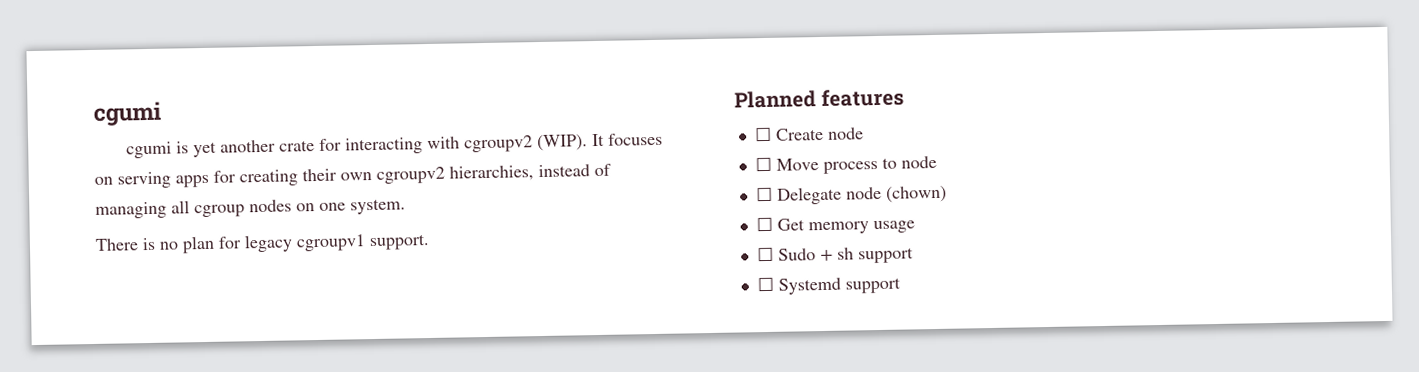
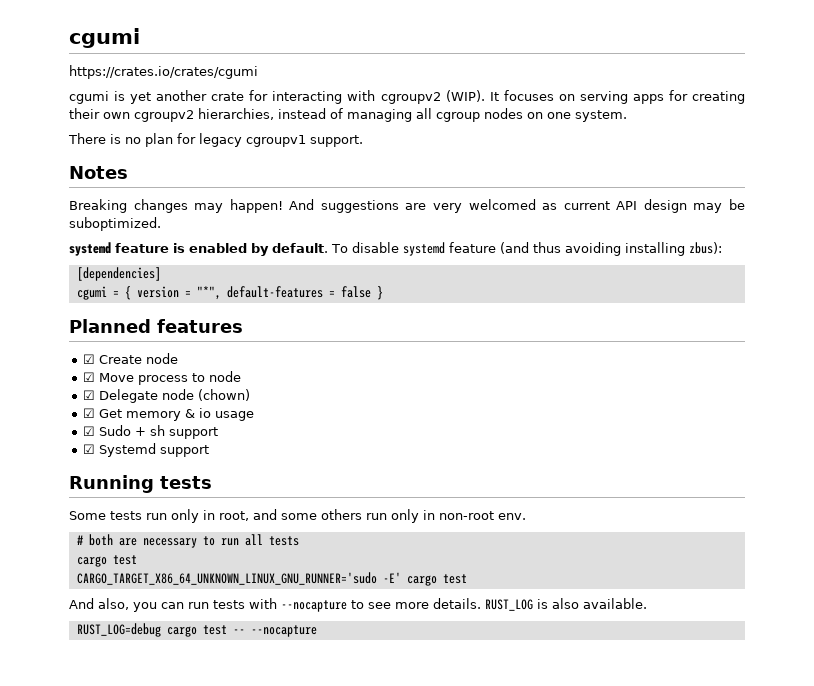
[93,101,162,126] cgumi -> [69,28,140,48] [69,65,258,79] cgumi // https://crates.io/crates/cgumi
(430, 242) none -> [69,166,128,179] [69,199,745,213] [69,217,161,231] [69,242,722,256] [76,267,161,281] [76,286,383,300] // Notes // Breaking changes may happen! And suggestions are very welcomed as current API design may be suboptimized. // systemd feature is enabled by default. To disable systemd feature (and thus avoiding installing zbus): // [dependencies] // cgumi = { version = "*", default-features = false }
[753,126,772,142] ☐ -> [83,354,96,364] ☑
[754,156,772,172] ☐ -> [83,372,96,382] ☑
[755,186,773,202] ☐ -> [83,390,96,400] ☑
[755,216,773,232] ☐ -> [83,408,96,418] ☑
(869, 228) none -> [185,408,212,418] & io
[756,246,774,262] ☐ -> [83,426,96,436] ☑
[756,276,774,292] ☐ -> [83,444,96,454] ☑
(901, 285) none -> [69,475,212,493] [69,509,526,523] [76,534,299,548] [76,555,137,567] [76,572,467,586] [69,598,647,612] [76,623,317,637] // Running tests // Some tests run only in root, and some others run only in non-root env. // # both are necessary to run all tests // cargo test // CARGO_TARGET_X86_64_UNKNOWN_LINUX_GNU_RUNNER='sudo -E' cargo test // And also, you can run tests with --nocapture to see more details. RUST_LOG is also available. // RUST_LOG=debug cargo test -- --nocapture

